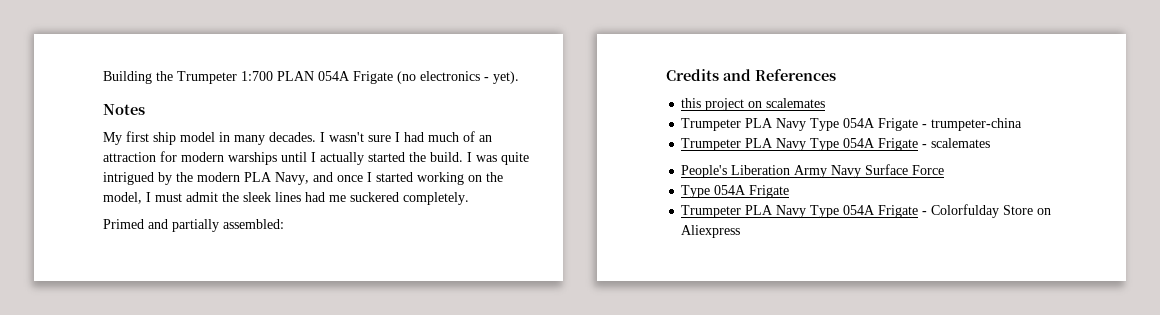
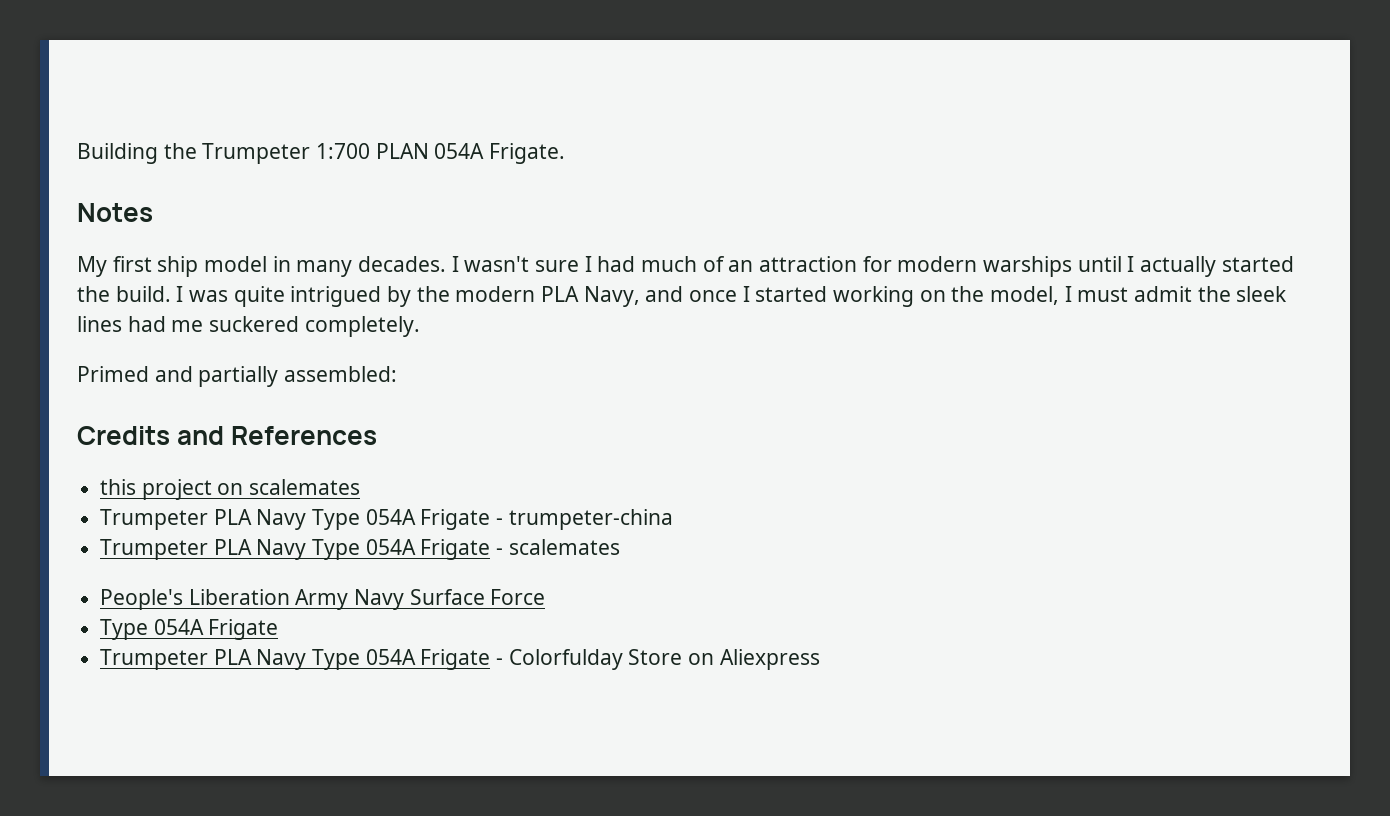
[353,71,519,84] Frigate (no electronics - yet). -> [489,143,566,164] Frigate.

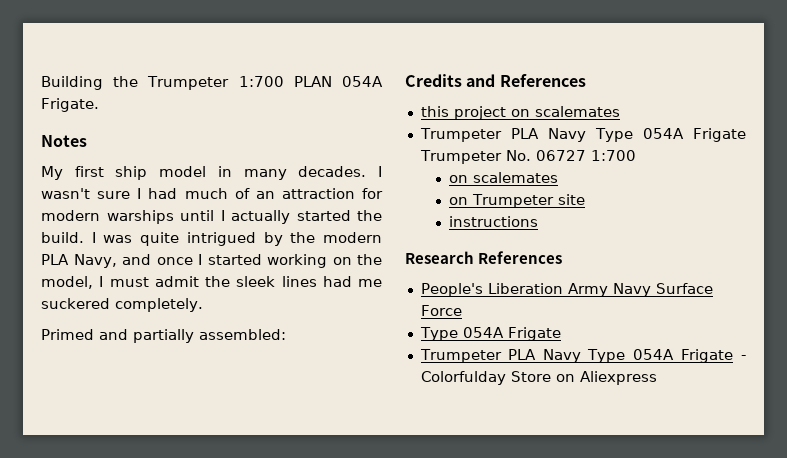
[496,509,673,530] [100,539,620,560] - trumpeter-china // Trumpeter PLA Navy Type 054A Frigate - scalemates -> [419,150,636,164] [448,172,558,183] [448,194,585,208] [448,216,538,227] [405,251,563,264] Trumpeter No. 06727 1:700 // on scalemates // on Trumpeter site // instructions // Research References

